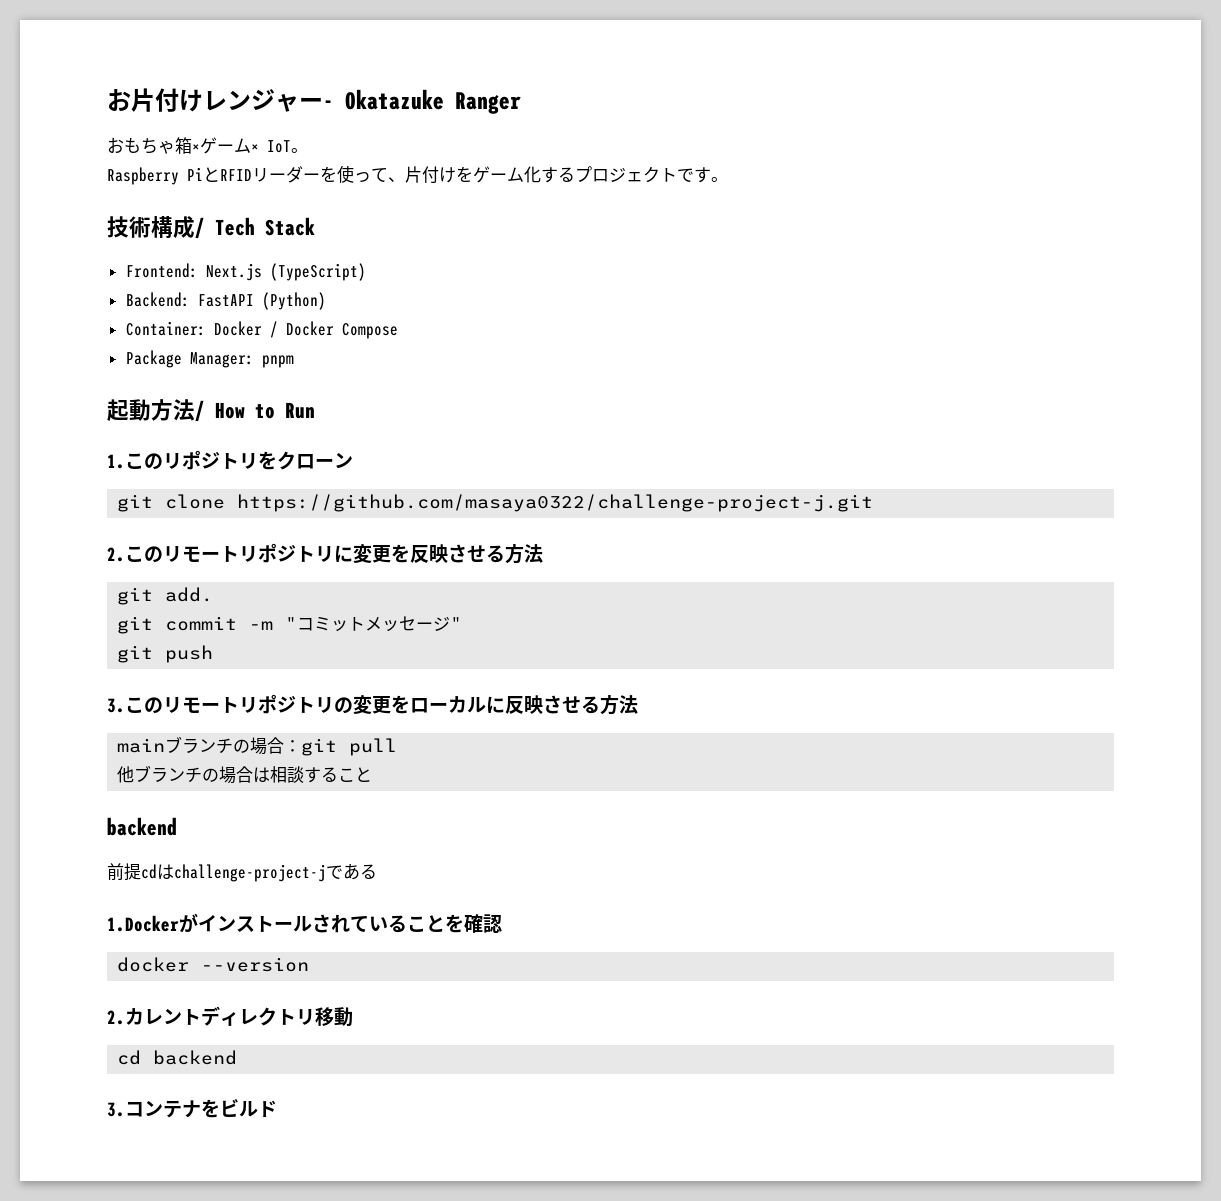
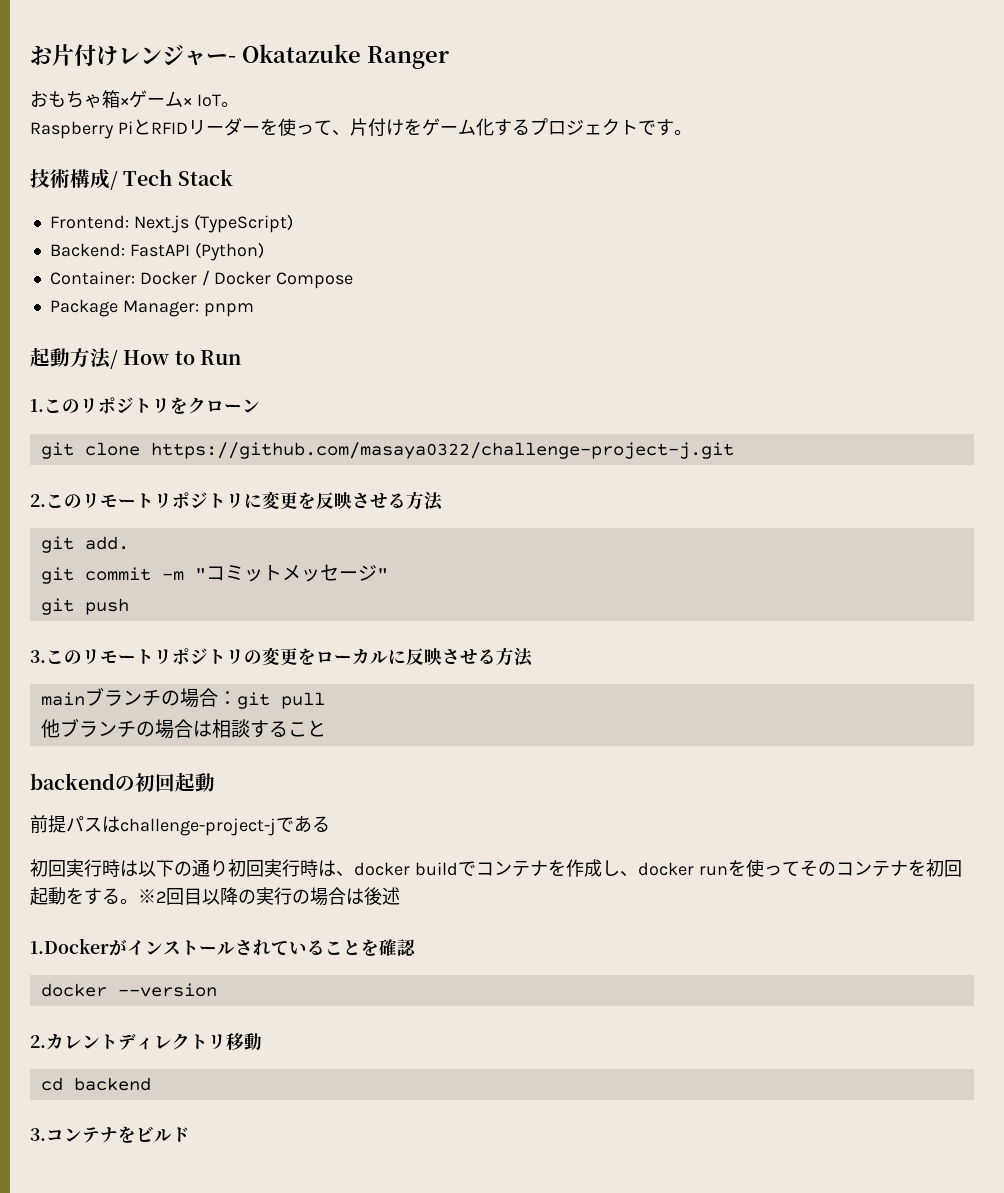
(177, 826) none -> [115,772,215,792] の初回起動
[141,864,157,879] cd -> [66,816,102,832] パス
(377, 871) none -> [30,859,962,877] [30,887,400,906] // 初回実行時は以下の通り初回実行時は、docker buildでコンテナを作成し、docker runを使ってそのコンテナを初回起動をする。※2回目以降の実行の場合は後述

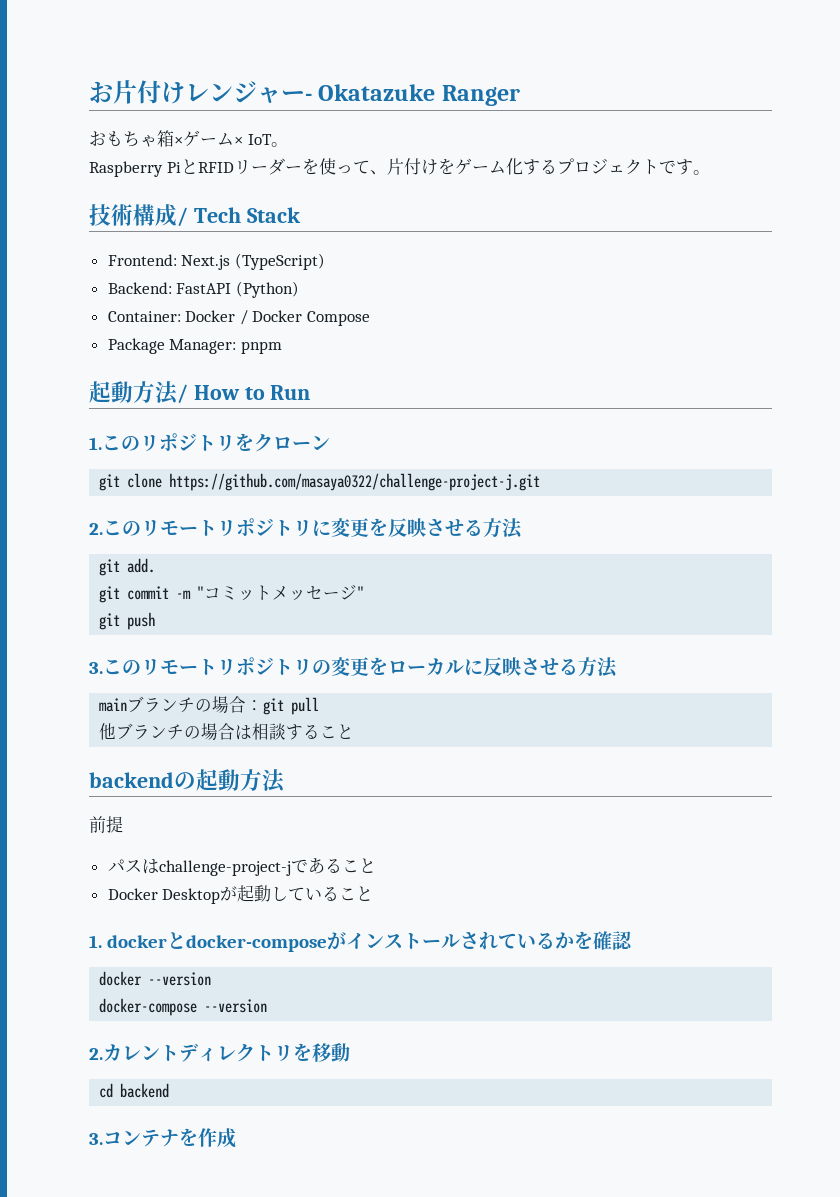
[135,772,215,792] 初回起動 -> [196,769,286,793] 起動方法
(66, 824) none -> (123, 824) //
[30,859,962,877] [30,887,400,906] [30,938,109,954] // 初回実行時は以下の通り初回実行時は、docker buildでコンテナを作成し、docker runを使ってそのコンテナを初回起動をする。※2回目以降の実行の場合は後述 // 1.Docker -> [341,858,376,873] [107,885,374,904] [89,932,328,952] こと // Docker Desktopが起動していること // 1. dockerとdocker-compose
[325,940,361,955] こと -> [555,932,575,949] か
(217, 990) none -> [99,998,268,1016] // docker-compose --version
(226, 1041) none -> [293,1043,312,1061] を
[136,1126,190,1142] ビルド -> [198,1128,236,1148] 作成

